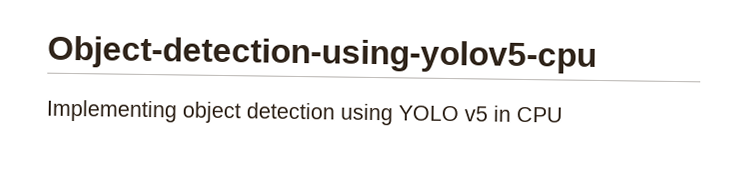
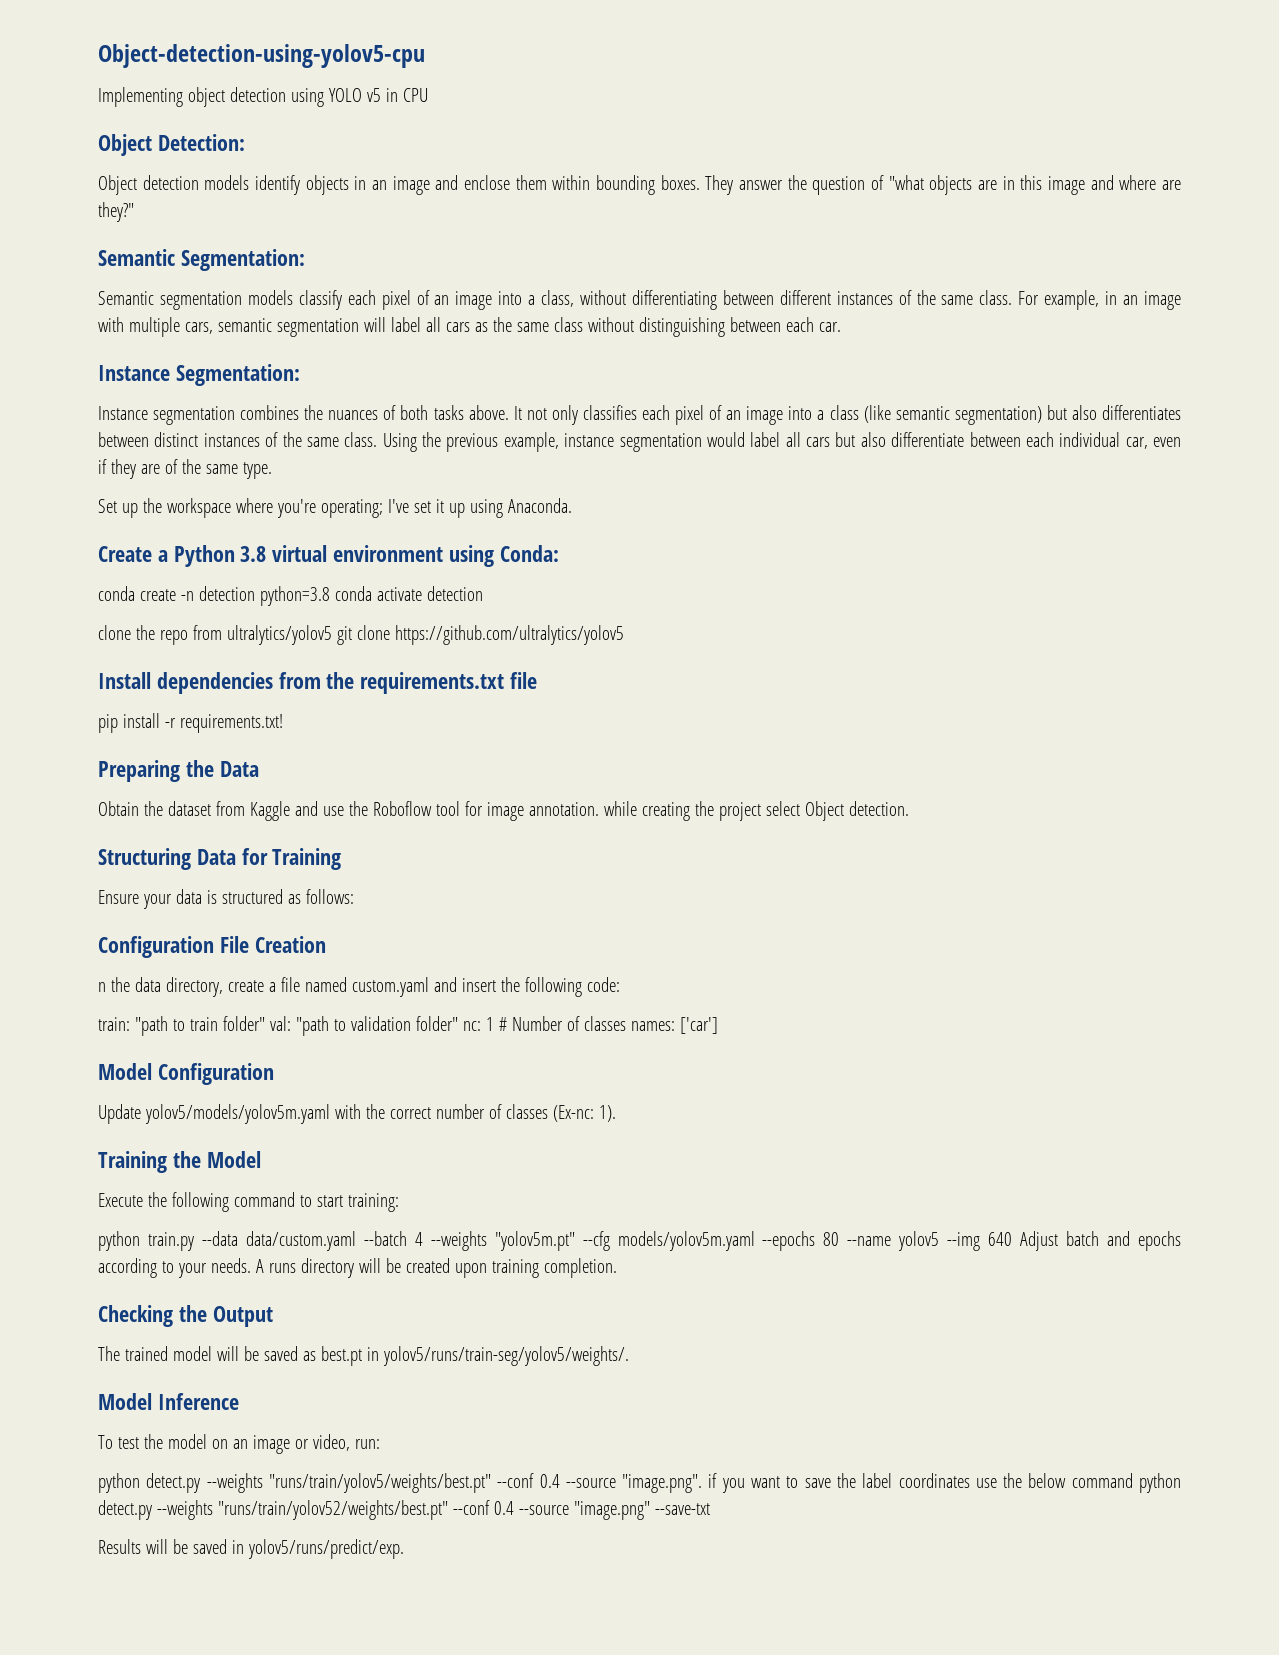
(563, 114) none -> [98,134,245,156] [98,175,1181,195] [98,202,134,222] [98,249,305,271] [98,290,1181,310] [98,317,841,337] [98,364,300,386] [98,405,1182,425] [98,432,1181,452] [98,459,272,479] [98,498,572,518] [98,545,559,567] [98,586,483,606] [98,625,624,645] [98,672,538,694] [98,713,283,733] [98,760,259,782] [98,801,909,821] [98,848,342,870] [98,889,354,909] [98,936,326,958] [98,977,620,997] [98,1016,718,1036] [98,1063,274,1085] [98,1104,616,1124] [98,1151,261,1173] [98,1192,399,1212] [98,1231,1181,1251] [98,1258,617,1278] [98,1305,273,1327] [98,1346,629,1366] [98,1393,239,1410] [98,1434,380,1454] [98,1473,1181,1493] [98,1500,710,1520] [98,1539,404,1559] // Object Detection: // Object detection models identify objects in an image and enclose them within bounding boxes. They answer the question of "what objects are in this image and where are they?" // Semantic Segmentation: // Semantic segmentation models classify each pixel of an image into a class, without differentiating between different instances of the same class. For example, in an image with multiple cars, semantic segmentation will label all cars as the same class without distinguishing between each car. // Instance Segmentation: // Instance segmentation combines the nuances of both tasks above. It not only classifies each pixel of an image into a class (like semantic segmentation) but also differentiates between distinct instances of the same class. Using the previous example, instance segmentation would label all cars but also differentiate between each individual car, even if they are of the same type. // Set up the workspace where you're operating; I've set it up using Anaconda. // Create a Python 3.8 virtual environment using Conda: // conda create -n detection python=3.8 conda activate detection // clone the repo from ultralytics/yolov5 git clone https://github.com/ultralytics/yolov5 // Install dependencies from the requirements.txt file // pip install -r requirements.txt! // Preparing the Data // Obtain the dataset from Kaggle and use the Roboflow tool for image annotation. while creating the project select Object detection. // Structuring Data for Training // Ensure your data is structured as follows: // Configuration File Creation // n the data directory, create a file named custom.yaml and insert the following code: // train: "path to train folder" val: "path to validation folder" nc: 1 # Number of classes names: ['car'] // Model Configuration // Update yolov5/models/yolov5m.yaml with the correct number of classes (Ex-nc: 1). // Training the Model // Execute the following command to start training: // python train.py --data data/custom.yaml --batch 4 --weights "yolov5m.pt" --cfg models/yolov5m.yaml --epochs 80 --name yolov5 --img 640 Adjust batch and epochs according to your needs. A runs directory will be created upon training completion. // Checking the Output // The trained model will be saved as best.pt in yolov5/runs/train-seg/yolov5/weights/. // Model Inference // To test the model on an image or video, run: // python detect.py --weights "runs/train/yolov5/weights/best.pt" --conf 0.4 --source "image.png". if you want to save the label coordinates use the below command python detect.py --weights "runs/train/yolov52/weights/best.pt" --conf 0.4 --source "image.png" --save-txt // Results will be saved in yolov5/runs/predict/exp.

